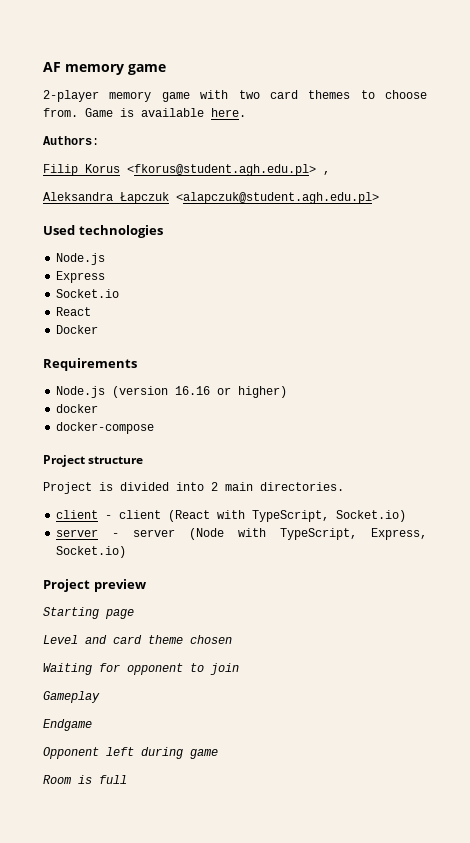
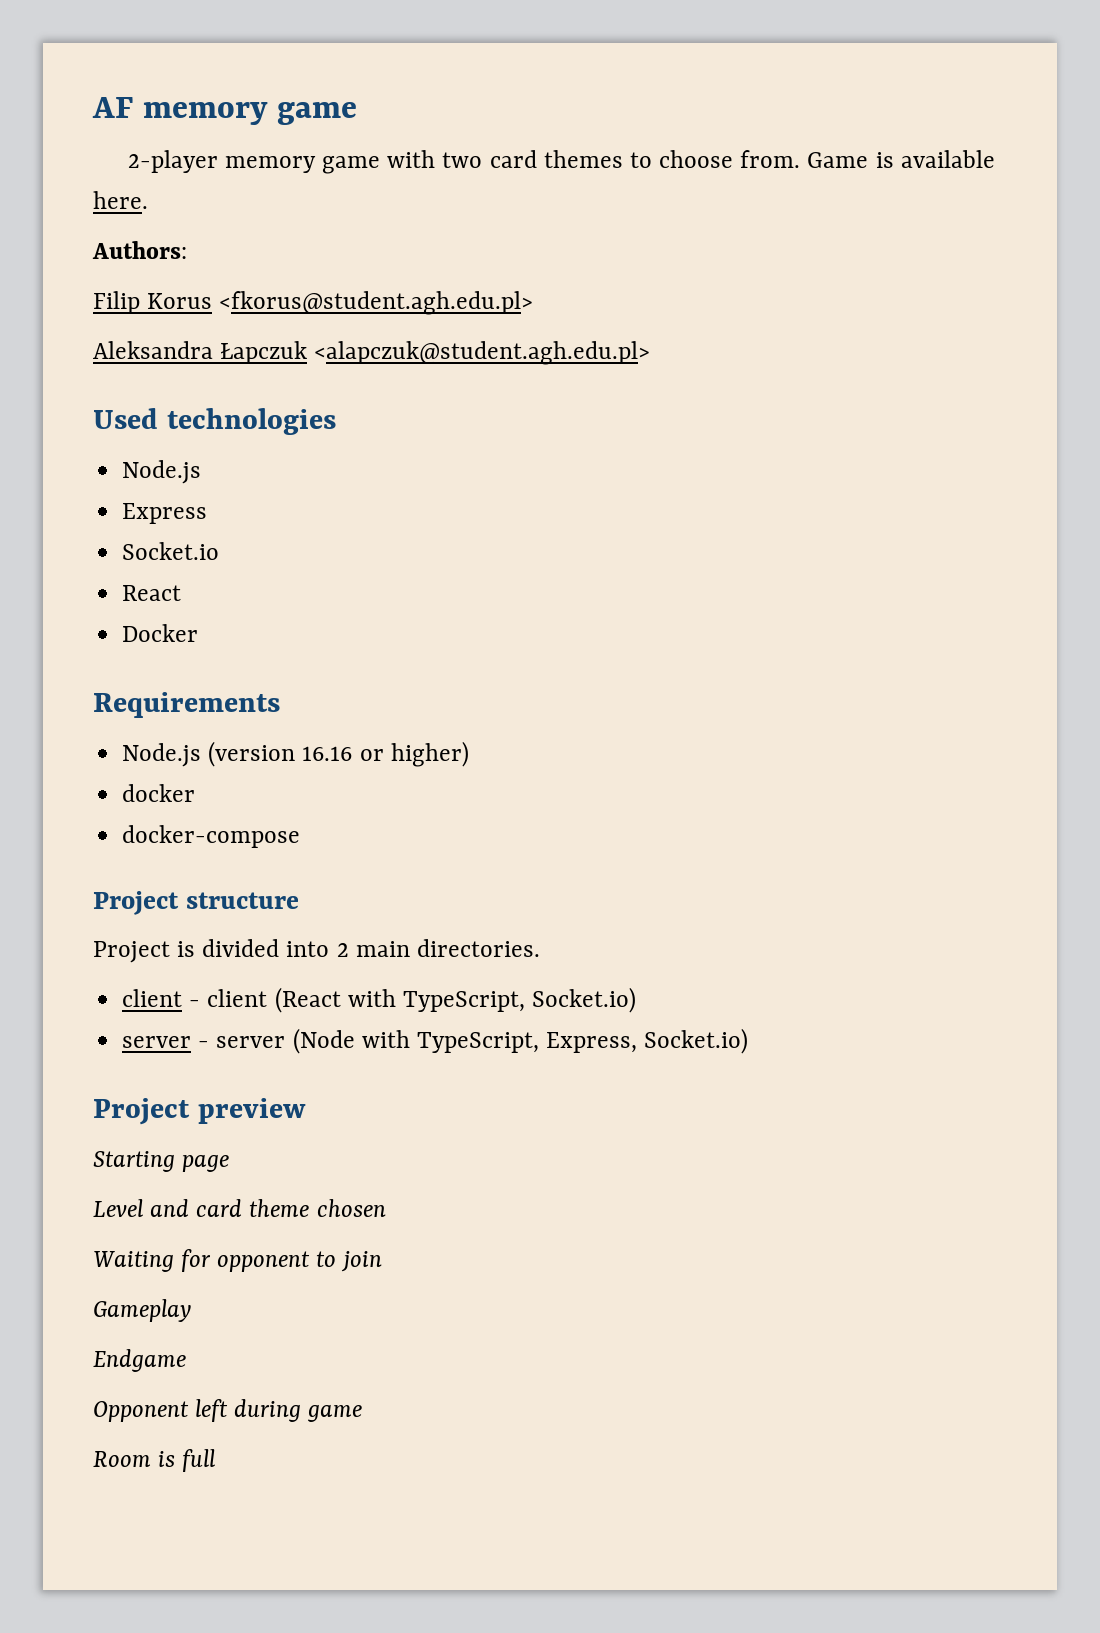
[323,171,330,175] , -> (534, 303) none

